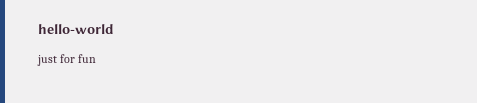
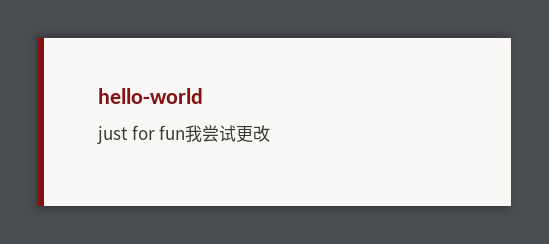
(97, 58) none -> [185,125,271,143] 我尝试更改

